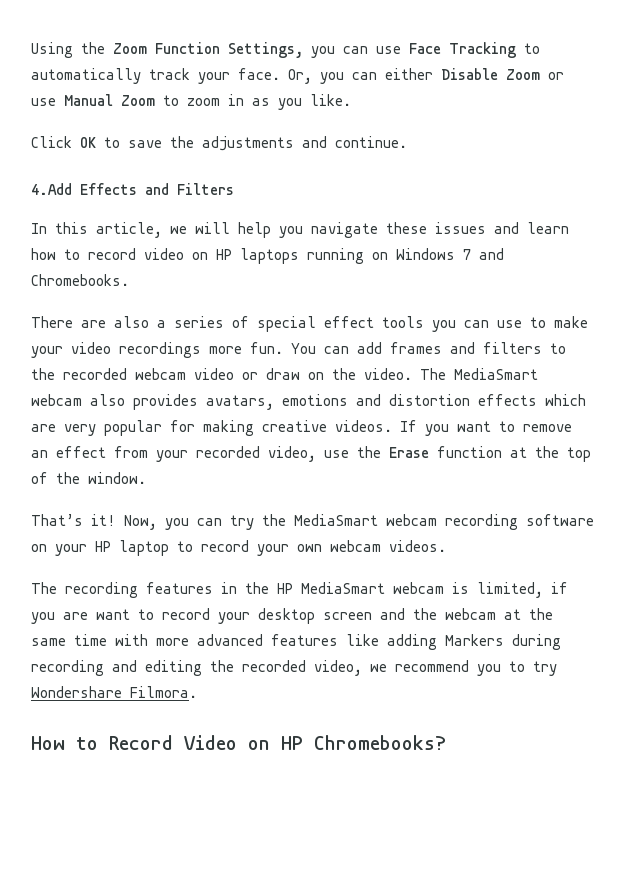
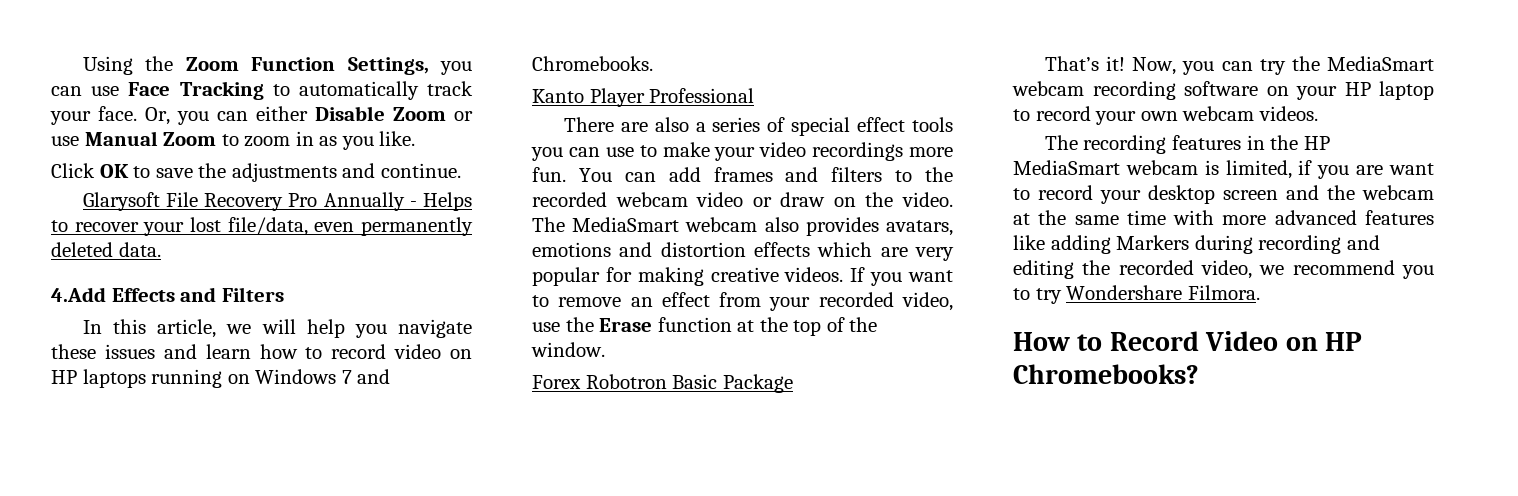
(407, 142) none -> [82,192,472,211] [51,217,473,236] [51,242,161,257] // Glarysoft File Recovery Pro Annually - Helps to recover your lost file/data, even permanently deleted data.
(129, 280) none -> [532,88,755,107] // Kanto Player Professional
(146, 478) none -> [532,374,793,393] // Forex Robotron Basic Package

